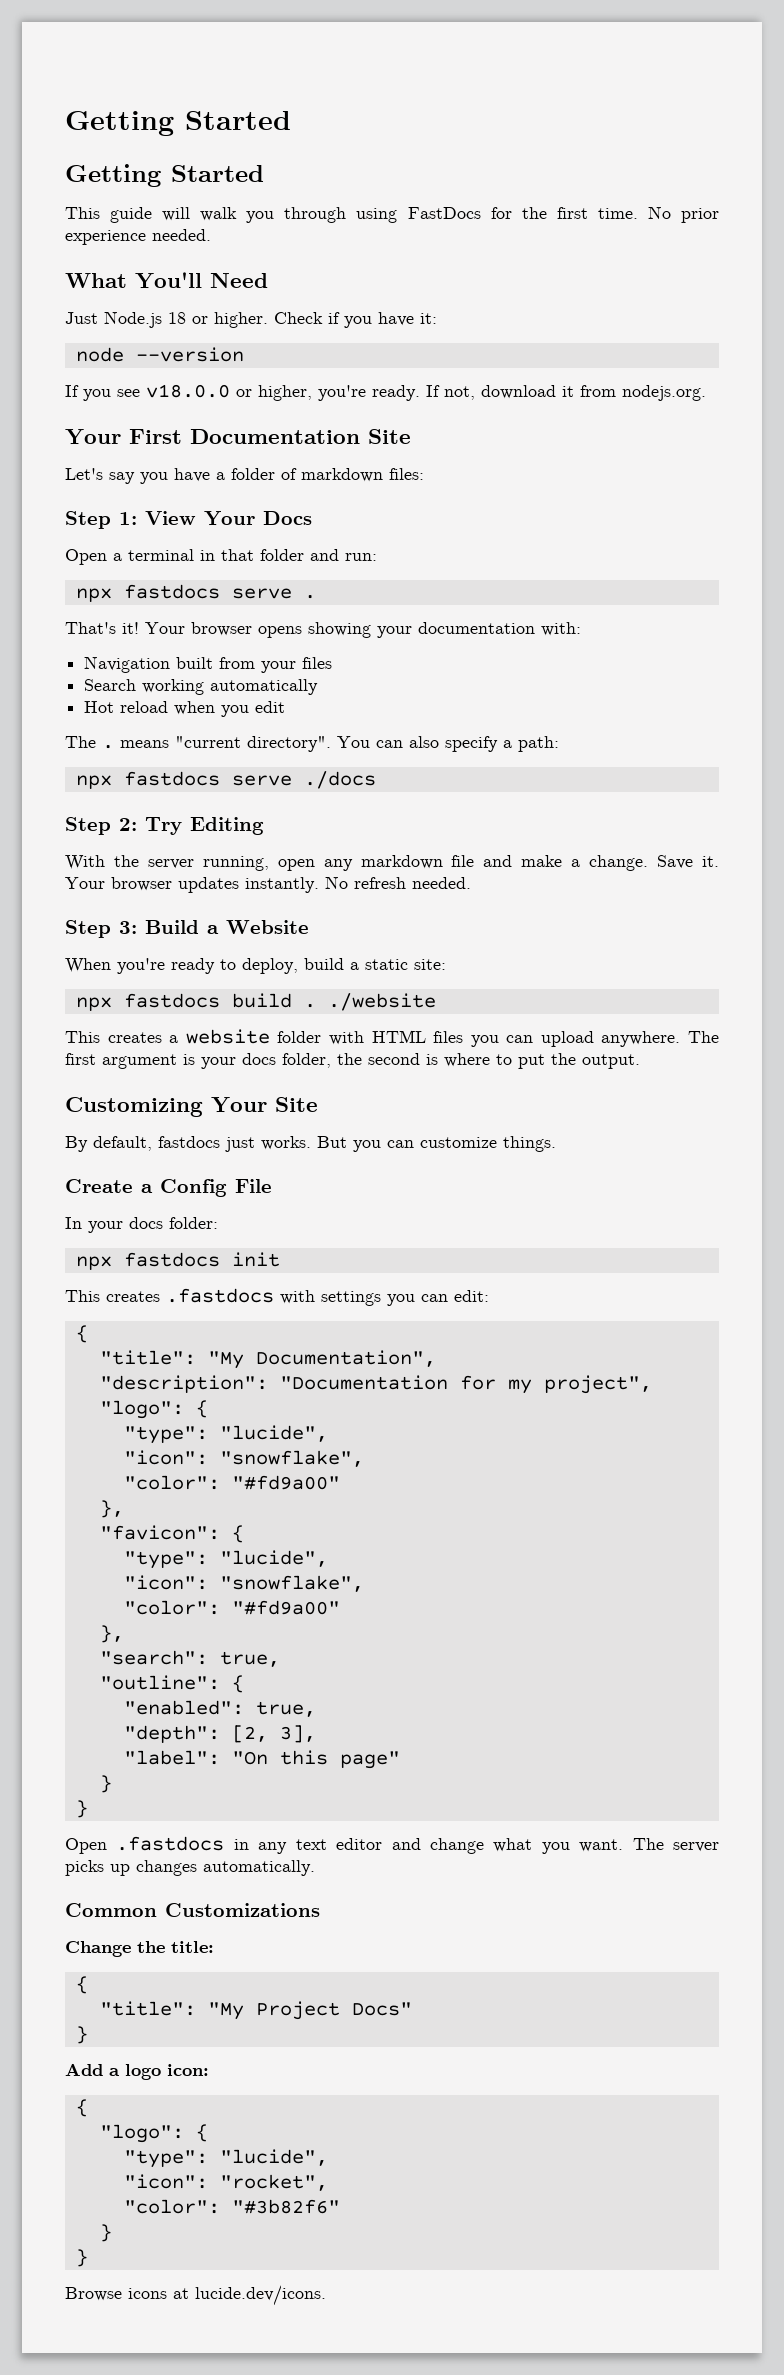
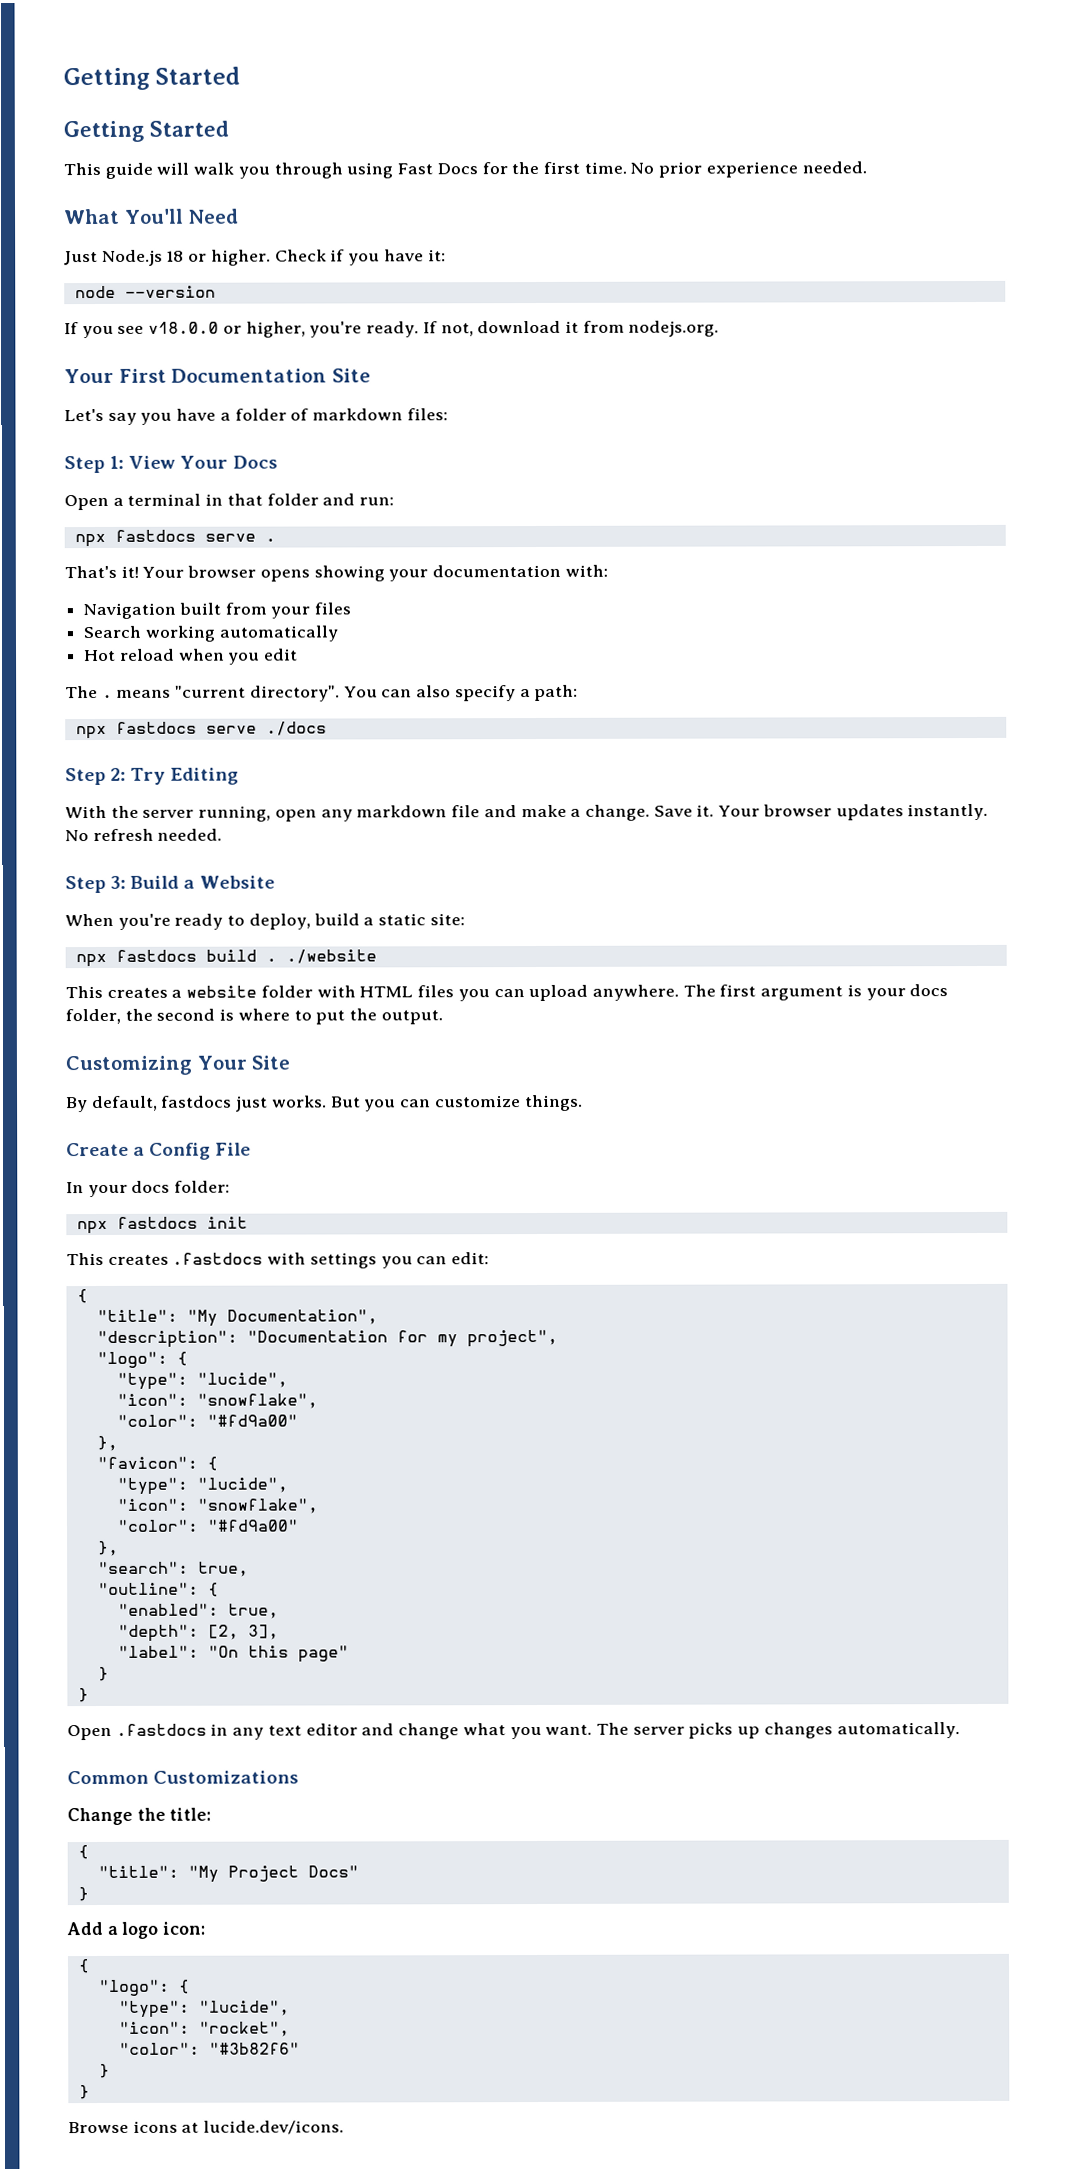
[407,207,481,219] FastDocs -> [397,163,478,175] Fast Docs

